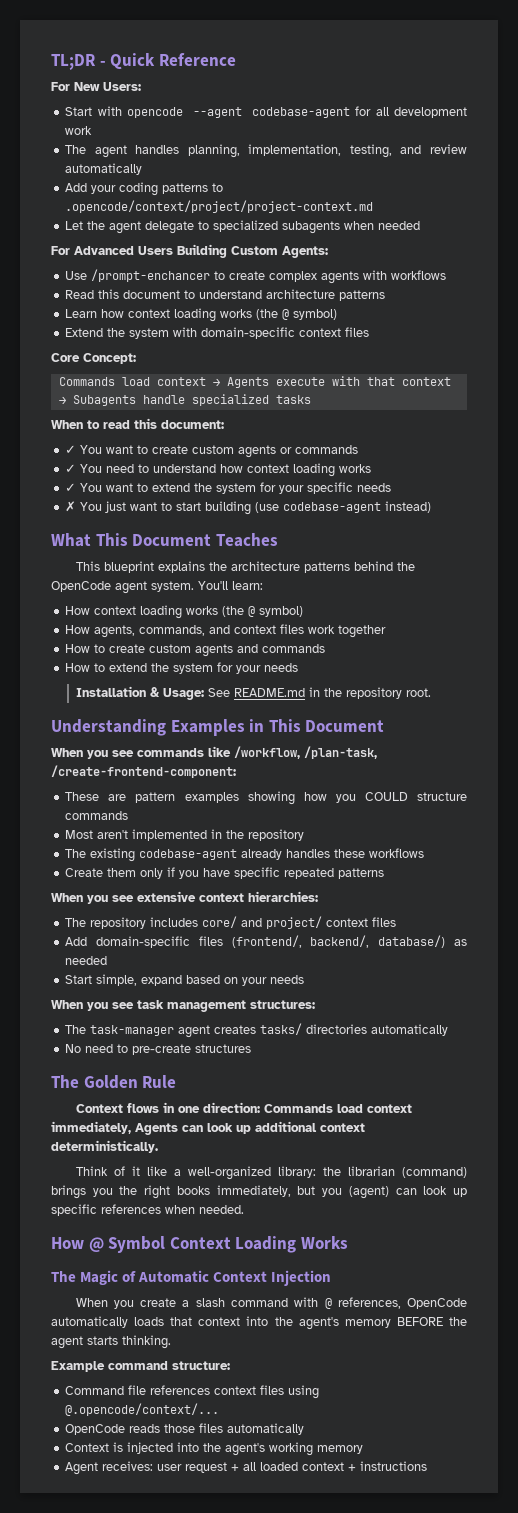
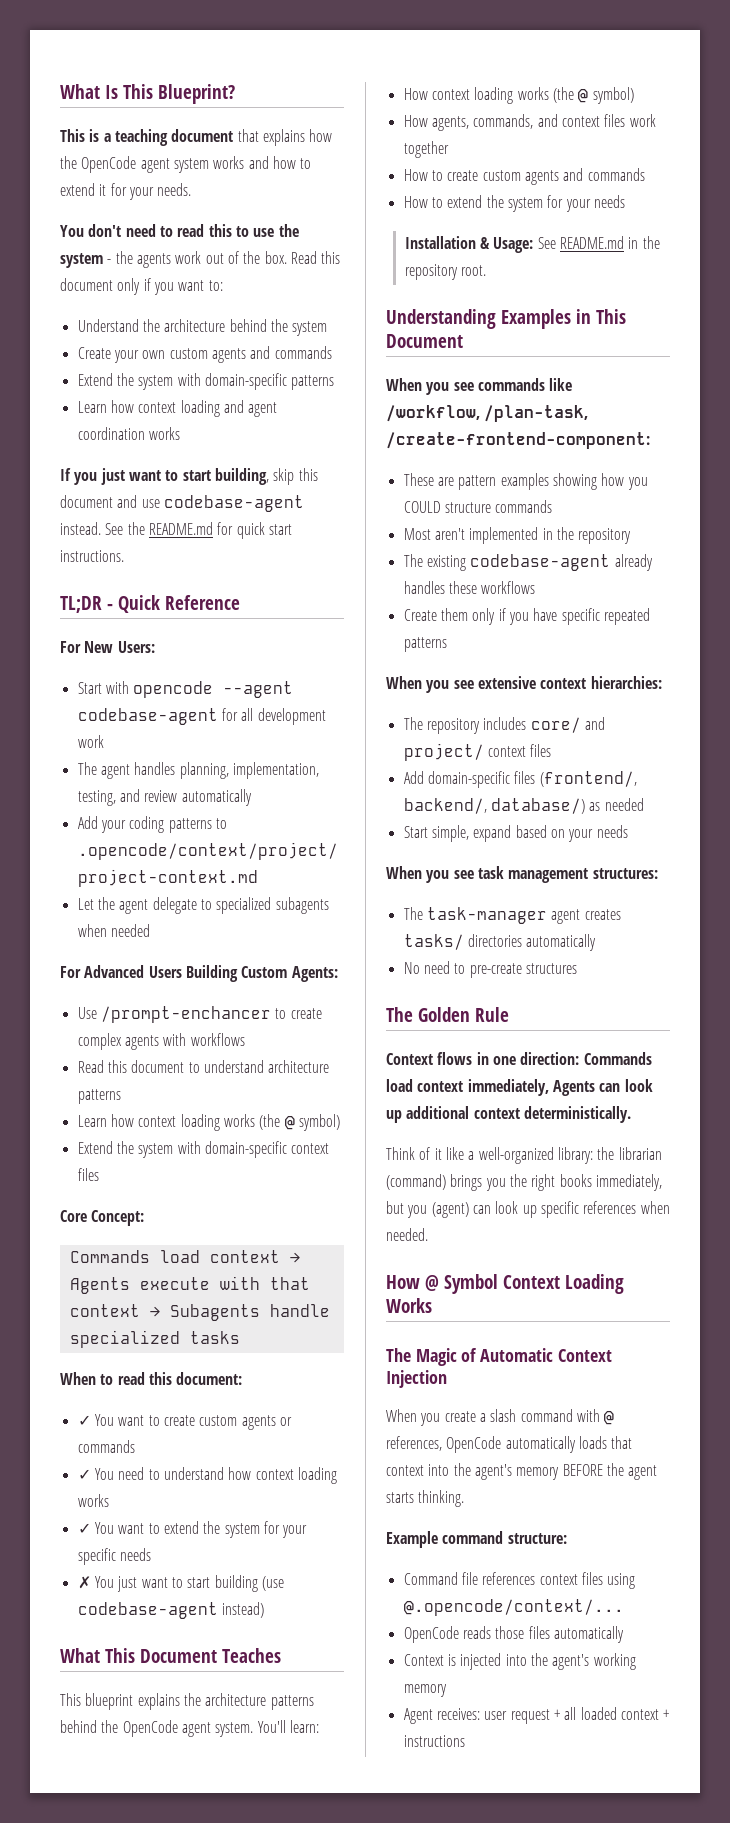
(51, 62) none -> [60,84,235,104] [60,129,333,146] [60,156,312,173] [60,183,192,200] [60,224,299,237] [60,251,341,268] [60,278,223,295] [77,319,328,336] [77,346,332,363] [77,373,335,390] [77,400,278,417] [77,427,180,440] [60,468,318,485] [60,495,304,512] [60,522,292,539] [60,550,124,562] What Is This Blueprint? // This is a teaching document that explains how the OpenCode agent system works and how to extend it for your needs. // You don't need to read this to use the system - the agents work out of the box. Read this document only if you want to: // Understand the architecture behind the system // Create your own custom agents and commands // Extend the system with domain-specific patterns // Learn how context loading and agent coordination works // If you just want to start building, skip this document and use codebase-agent instead. See the README.md for quick start instructions. //

